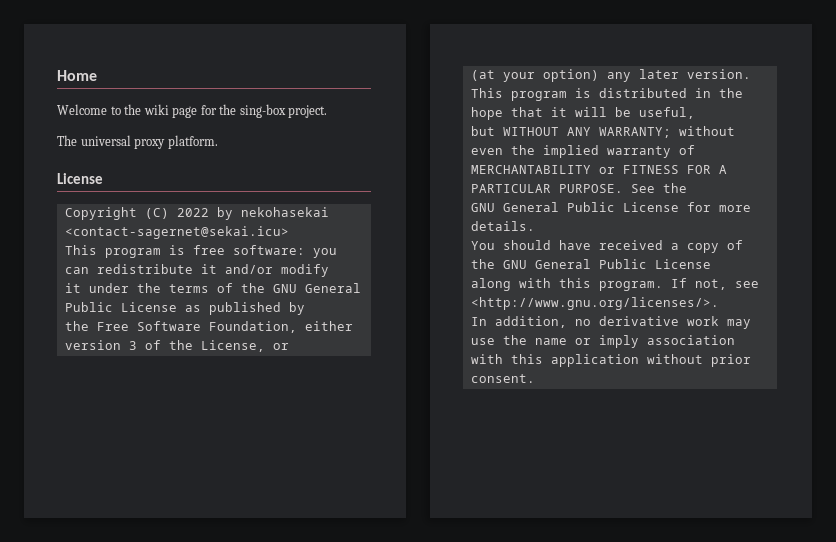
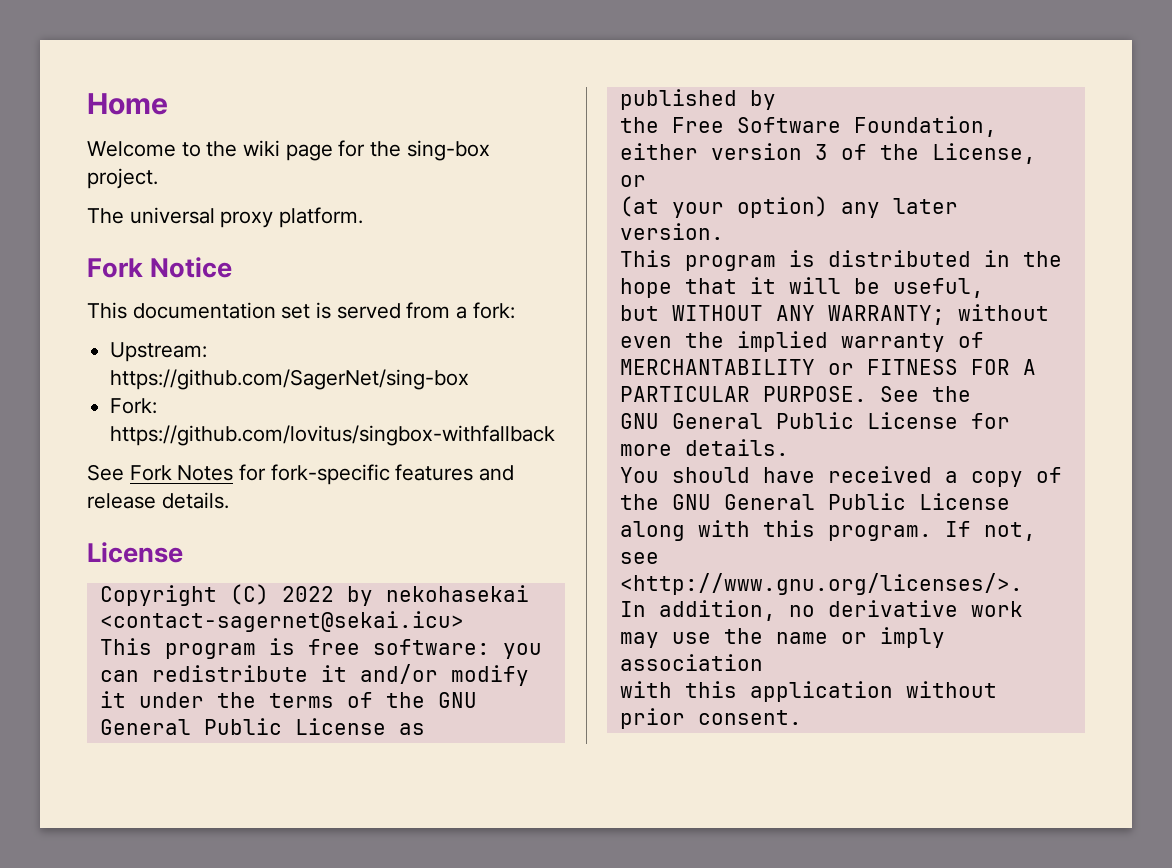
(218, 142) none -> [87,257,233,278] [87,302,515,319] [110,342,208,362] [110,369,470,390] [110,398,158,414] [110,425,556,446] [87,464,515,485] [87,492,229,509] // Fork Notice // This documentation set is served from a fork: // Upstream: https://github.com/SagerNet/sing-box // Fork: https://github.com/lovitus/singbox-withfallback // See Fork Notes for fork-specific features and release details.

